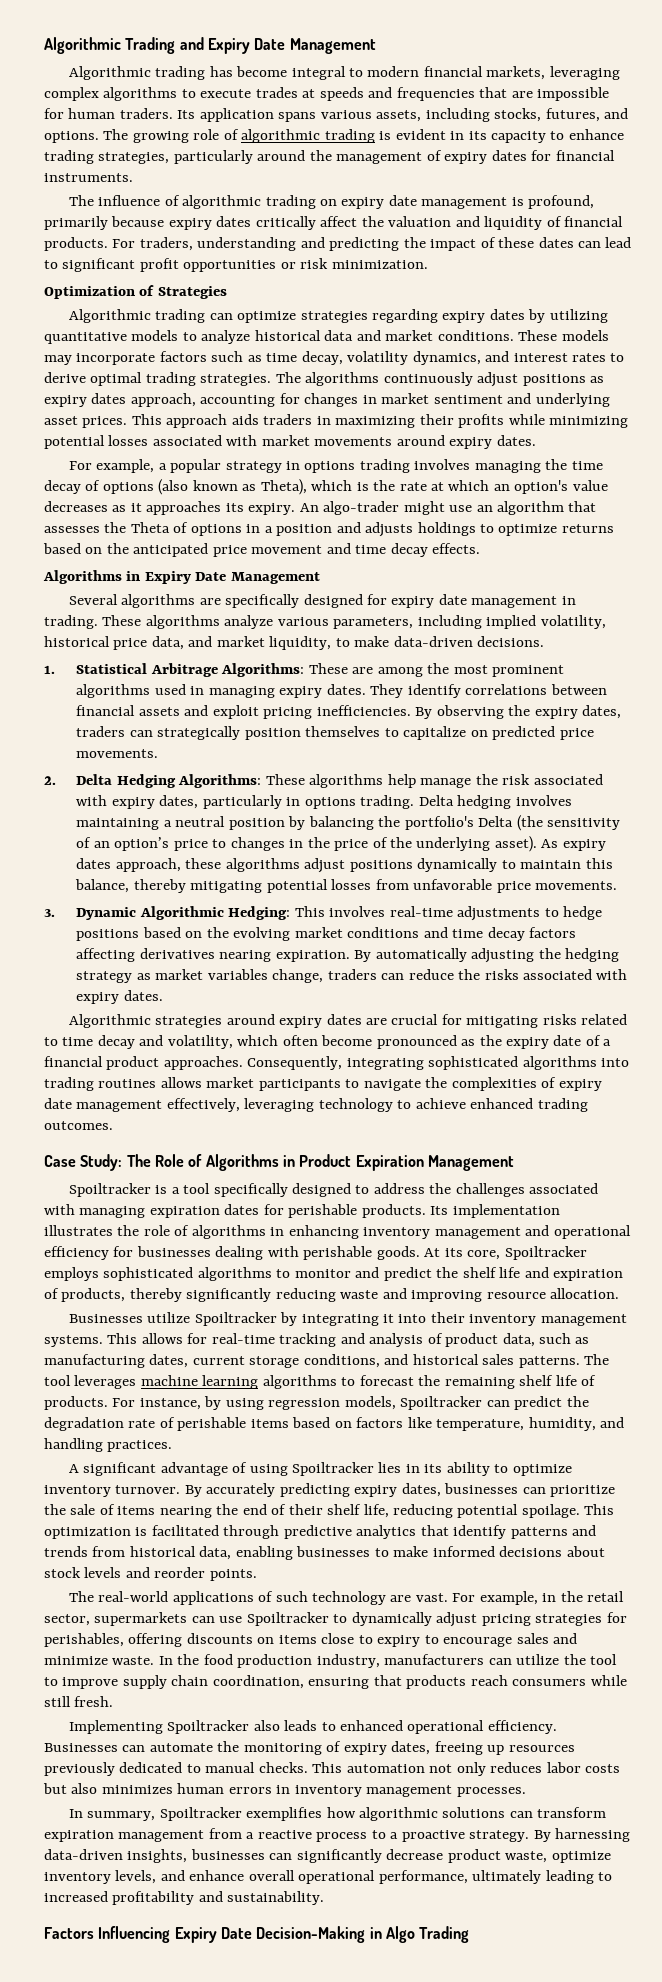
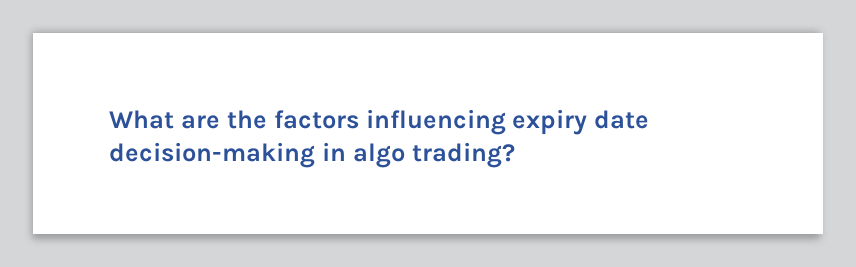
[44,37,376,54] [68,66,620,80] [44,87,610,101] [44,108,629,122] [44,129,624,143] [44,150,615,164] [44,173,133,182] [68,195,595,209] [44,216,624,230] [44,237,632,251] [44,258,428,272] [44,285,227,299] [68,309,608,323] [44,330,609,344] [44,351,625,365] [44,372,605,387] [44,393,610,407] [44,414,629,428] [44,435,536,449] [68,459,603,473] [44,479,608,495] [44,501,597,515] [44,522,614,537] [43,543,481,557] [43,570,320,584] [68,594,576,608] [44,615,606,629] [44,636,545,650] [44,663,565,677] [76,684,607,698] [76,705,622,719] [76,726,594,740] [76,749,159,758] [44,774,603,788] [76,795,572,809] [76,815,621,831] [76,836,606,852] [76,858,613,873] [75,879,618,893] [44,906,603,921] [76,927,577,941] [76,948,620,963] [76,969,628,983] [76,990,163,1004] [68,1014,628,1028] [44,1035,612,1049] [44,1056,630,1070] [44,1077,602,1091] [44,1098,588,1112] [44,1121,113,1130] [44,1154,514,1171] [68,1183,599,1197] [44,1204,560,1218] [44,1225,631,1239] [44,1246,587,1260] [44,1267,624,1281] [44,1288,620,1302] [68,1312,627,1326] [44,1333,590,1347] [44,1354,610,1368] [44,1375,597,1389] [44,1396,589,1410] [44,1417,625,1431] [44,1438,173,1452] [68,1462,572,1476] [44,1483,616,1497] [44,1504,615,1518] [44,1525,597,1539] [44,1546,605,1560] [44,1567,257,1581] [68,1591,625,1605] [44,1612,627,1627] [44,1633,578,1647] [44,1654,618,1668] [44,1675,627,1689] [44,1696,114,1707] [68,1720,557,1734] [44,1741,575,1755] [44,1762,621,1776] [43,1783,526,1797] [68,1807,607,1821] [44,1828,631,1842] [44,1849,611,1863] [44,1870,613,1884] [44,1891,325,1905] [44,1926,470,1943] Algorithmic Trading and Expiry Date Management // Algorithmic trading has become integral to modern financial markets, leveraging complex algorithms to execute trades at speeds and frequencies that are impossible for human traders. Its application spans various assets, including stocks, futures, and options. The growing role of algorithmic trading is evident in its capacity to enhance trading strategies, particularly around the management of expiry dates for financial instruments. // The influence of algorithmic trading on expiry date management is profound, primarily because expiry dates critically affect the valuation and liquidity of financial products. For traders, understanding and predicting the impact of these dates can lead to significant profit opportunities or risk minimization. // Optimization of Strategies // Algorithmic trading can optimize strategies regarding expiry dates by utilizing quantitative models to analyze historical data and market conditions. These models may incorporate factors such as time decay, volatility dynamics, and interest rates to derive optimal trading strategies. The algorithms continuously adjust positions as expiry dates approach, accounting for changes in market sentiment and underlying asset prices. This approach aids traders in maximizing their profits while minimizing potential losses associated with market movements around expiry dates. // For example, a popular strategy in options trading involves managing the time decay of options (also known as Theta), which is the rate at which an option's value decreases as it approaches its expiry. An algo-trader might use an algorithm that assesses the Theta of options in a position and adjusts holdings to optimize returns based on the anticipated price movement and time decay effects. // Algorithms in Expiry Date Management // Several algorithms are specifically designed for expiry date management in trading. These algorithms analyze various parameters, including implied volatility, historical price data, and market liquidity, to make data-driven decisions. // 1. Statistical Arbitrage Algorithms: These are among the most prominent algorithms used in managing expiry dates. They identify correlations between financial assets and exploit pricing inefficiencies. By observing the expiry dates, traders can strategically position themselves to capitalize on predicted price movements. // 2. Delta Hedging Algorithms: These algorithms help manage the risk associated with expiry dates, particularly in options trading. Delta hedging involves maintaining a neutral position by balancing the portfolio's Delta (the sensitivity of an option’s price to changes in the price of the underlying asset). As expiry dates approach, these algorithms adjust positions dynamically to maintain this balance, thereby mitigating potential losses from unfavorable price movements. // 3. Dynamic Algorithmic Hedging: This involves real-time adjustments to hedge positions based on the evolving market conditions and time decay factors affecting derivatives nearing expiration. By automatically adjusting the hedging strategy as market variables change, traders can reduce the risks associated with expiry dates. // Algorithmic strategies around expiry dates are crucial for mitigating risks related to time decay and volatility, which often become pronounced as the expiry date of a financial product approaches. Consequently, integrating sophisticated algorithms into trading routines allows market participants to navigate the complexities of expiry date management effectively, leveraging technology to achieve enhanced trading outcomes. // Case Study: The Role of Algorithms in Product Expiration Management // Spoiltracker is a tool specifically designed to address the challenges associated with managing expiration dates for perishable products. Its implementation illustrates the role of algorithms in enhancing inventory management and operational efficiency for businesses dealing with perishable goods. At its core, Spoiltracker employs sophisticated algorithms to monitor and predict the shelf life and expiration of products, thereby significantly reducing waste and improving resource allocation. // Businesses utilize Spoiltracker by integrating it into their inventory management systems. This allows for real-time tracking and analysis of product data, such as manufacturing dates, current storage conditions, and historical sales patterns. The tool leverages machine learning algorithms to forecast the remaining shelf life of products. For instance, by using regression models, Spoiltracker can predict the degradation rate of perishable items based on factors like temperature, humidity, and handling practices. // A significant advantage of using Spoiltracker lies in its ability to optimize inventory turnover. By accurately predicting expiry dates, businesses can prioritize the sale of items nearing the end of their shelf life, reducing potential spoilage. This optimization is facilitated through predictive analytics that identify patterns and trends from historical data, enabling businesses to make informed decisions about stock levels and reorder points. // The real-world applications of such technology are vast. For example, in the retail sector, supermarkets can use Spoiltracker to dynamically adjust pricing strategies for perishables, offering discounts on items close to expiry to encourage sales and minimize waste. In the food production industry, manufacturers can utilize the tool to improve supply chain coordination, ensuring that products reach consumers while still fresh. // Implementing Spoiltracker also leads to enhanced operational efficiency. Businesses can automate the monitoring of expiry dates, freeing up resources previously dedicated to manual checks. This automation not only reduces labor costs but also minimizes human errors in inventory management processes. // In summary, Spoiltracker exemplifies how algorithmic solutions can transform expiration management from a reactive process to a proactive strategy. By harnessing data-driven insights, businesses can significantly decrease product waste, optimize inventory levels, and enhance overall operational performance, ultimately leading to increased profitability and sustainability. // Factors Influencing Expiry Date Decision-Making in Algo Trading -> [109,109,650,135] [109,142,515,168] What are the factors influencing expiry date decision-making in algo trading?

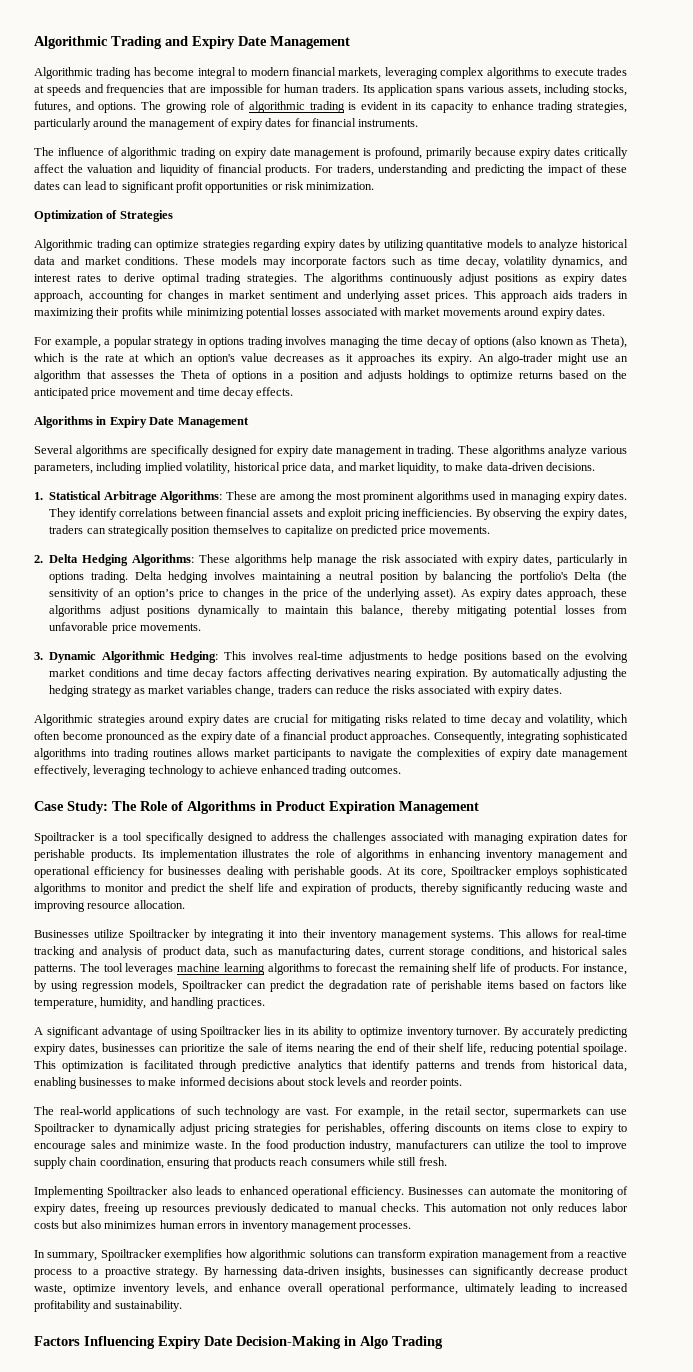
[109,109,650,135] [109,142,515,168] What are the factors influencing expiry date decision-making in algo trading? -> [34,36,350,49] [34,67,627,79] [34,84,627,96] [34,101,627,113] [34,118,419,130] [34,147,628,159] [34,164,627,176] [34,181,375,193] [34,210,173,222] [34,239,629,251] [34,256,628,268] [34,273,627,285] [34,290,629,302] [34,307,605,319] [34,336,627,348] [34,353,629,365] [34,370,627,382] [34,387,294,399] [34,416,249,428] [34,445,628,457] [34,462,595,474] [34,491,627,503] [49,508,628,520] [49,525,490,537] [34,554,628,566] [49,571,627,583] [49,588,627,600] [49,605,627,617] [49,622,201,634] [34,651,628,663] [49,668,627,680] [49,685,562,697] [34,714,628,726] [34,731,628,743] [34,748,628,760] [34,765,401,777] [34,801,479,814] [34,832,628,844] [34,849,629,861] [34,866,628,878] [34,883,628,895] [34,900,185,912] [34,929,627,941] [34,946,627,958] [34,963,627,975] [34,980,627,992] [34,997,265,1009] [34,1026,628,1038] [34,1043,627,1055] [34,1060,627,1072] [34,1077,463,1089] [34,1106,627,1118] [34,1123,627,1135] [34,1140,627,1152] [34,1157,447,1169] [34,1186,628,1198] [34,1203,628,1215] [34,1220,412,1232] [34,1249,627,1261] [34,1266,628,1278] [34,1283,628,1295] [34,1300,182,1312] [34,1336,443,1349] Algorithmic Trading and Expiry Date Management // Algorithmic trading has become integral to modern financial markets, leveraging complex algorithms to execute trades at speeds and frequencies that are impossible for human traders. Its application spans various assets, including stocks, futures, and options. The growing role of algorithmic trading is evident in its capacity to enhance trading strategies, particularly around the management of expiry dates for financial instruments. // The influence of algorithmic trading on expiry date management is profound, primarily because expiry dates critically affect the valuation and liquidity of financial products. For traders, understanding and predicting the impact of these dates can lead to significant profit opportunities or risk minimization. // Optimization of Strategies // Algorithmic trading can optimize strategies regarding expiry dates by utilizing quantitative models to analyze historical data and market conditions. These models may incorporate factors such as time decay, volatility dynamics, and interest rates to derive optimal trading strategies. The algorithms continuously adjust positions as expiry dates approach, accounting for changes in market sentiment and underlying asset prices. This approach aids traders in maximizing their profits while minimizing potential losses associated with market movements around expiry dates. // For example, a popular strategy in options trading involves managing the time decay of options (also known as Theta), which is the rate at which an option's value decreases as it approaches its expiry. An algo-trader might use an algorithm that assesses the Theta of options in a position and adjusts holdings to optimize returns based on the anticipated price movement and time decay effects. // Algorithms in Expiry Date Management // Several algorithms are specifically designed for expiry date management in trading. These algorithms analyze various parameters, including implied volatility, historical price data, and market liquidity, to make data-driven decisions. // 1. Statistical Arbitrage Algorithms: These are among the most prominent algorithms used in managing expiry dates. They identify correlations between financial assets and exploit pricing inefficiencies. By observing the expiry dates, traders can strategically position themselves to capitalize on predicted price movements. // 2. Delta Hedging Algorithms: These algorithms help manage the risk associated with expiry dates, particularly in options trading. Delta hedging involves maintaining a neutral position by balancing the portfolio's Delta (the sensitivity of an option’s price to changes in the price of the underlying asset). As expiry dates approach, these algorithms adjust positions dynamically to maintain this balance, thereby mitigating potential losses from unfavorable price movements. // 3. Dynamic Algorithmic Hedging: This involves real-time adjustments to hedge positions based on the evolving market conditions and time decay factors affecting derivatives nearing expiration. By automatically adjusting the hedging strategy as market variables change, traders can reduce the risks associated with expiry dates. // Algorithmic strategies around expiry dates are crucial for mitigating risks related to time decay and volatility, which often become pronounced as the expiry date of a financial product approaches. Consequently, integrating sophisticated algorithms into trading routines allows market participants to navigate the complexities of expiry date management effectively, leveraging technology to achieve enhanced trading outcomes. // Case Study: The Role of Algorithms in Product Expiration Management // Spoiltracker is a tool specifically designed to address the challenges associated with managing expiration dates for perishable products. Its implementation illustrates the role of algorithms in enhancing inventory management and operational efficiency for businesses dealing with perishable goods. At its core, Spoiltracker employs sophisticated algorithms to monitor and predict the shelf life and expiration of products, thereby significantly reducing waste and improving resource allocation. // Businesses utilize Spoiltracker by integrating it into their inventory management systems. This allows for real-time tracking and analysis of product data, such as manufacturing dates, current storage conditions, and historical sales patterns. The tool leverages machine learning algorithms to forecast the remaining shelf life of products. For instance, by using regression models, Spoiltracker can predict the degradation rate of perishable items based on factors like temperature, humidity, and handling practices. // A significant advantage of using Spoiltracker lies in its ability to optimize inventory turnover. By accurately predicting expiry dates, businesses can prioritize the sale of items nearing the end of their shelf life, reducing potential spoilage. This optimization is facilitated through predictive analytics that identify patterns and trends from historical data, enabling businesses to make informed decisions about stock levels and reorder points. // The real-world applications of such technology are vast. For example, in the retail sector, supermarkets can use Spoiltracker to dynamically adjust pricing strategies for perishables, offering discounts on items close to expiry to encourage sales and minimize waste. In the food production industry, manufacturers can utilize the tool to improve supply chain coordination, ensuring that products reach consumers while still fresh. // Implementing Spoiltracker also leads to enhanced operational efficiency. Businesses can automate the monitoring of expiry dates, freeing up resources previously dedicated to manual checks. This automation not only reduces labor costs but also minimizes human errors in inventory management processes. // In summary, Spoiltracker exemplifies how algorithmic solutions can transform expiration management from a reactive process to a proactive strategy. By harnessing data-driven insights, businesses can significantly decrease product waste, optimize inventory levels, and enhance overall operational performance, ultimately leading to increased profitability and sustainability. // Factors Influencing Expiry Date Decision-Making in Algo Trading

